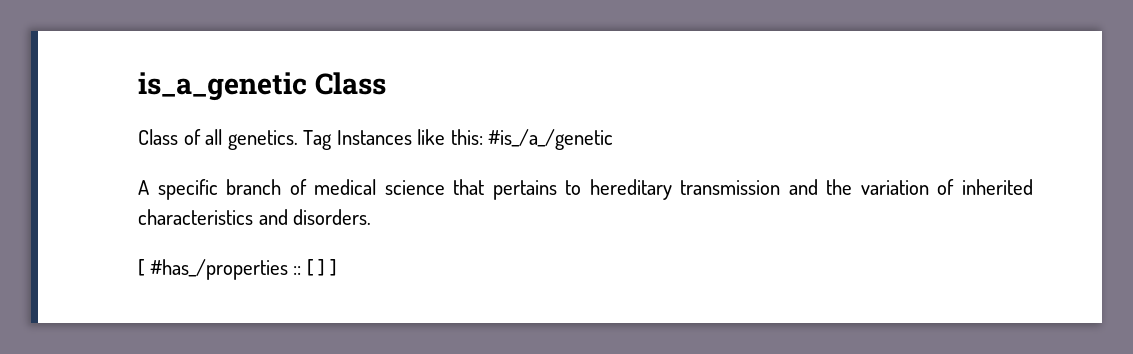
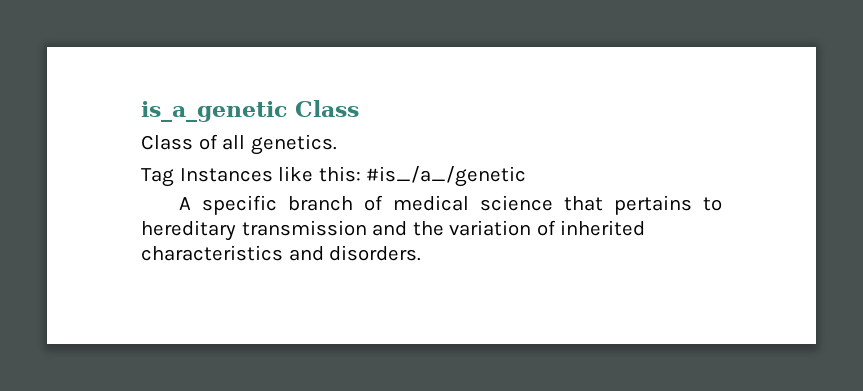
(298, 140) none -> (337, 144) //
[138,259,336,280] // [ #has_/properties :: [ ] ] -> (422, 253) none

